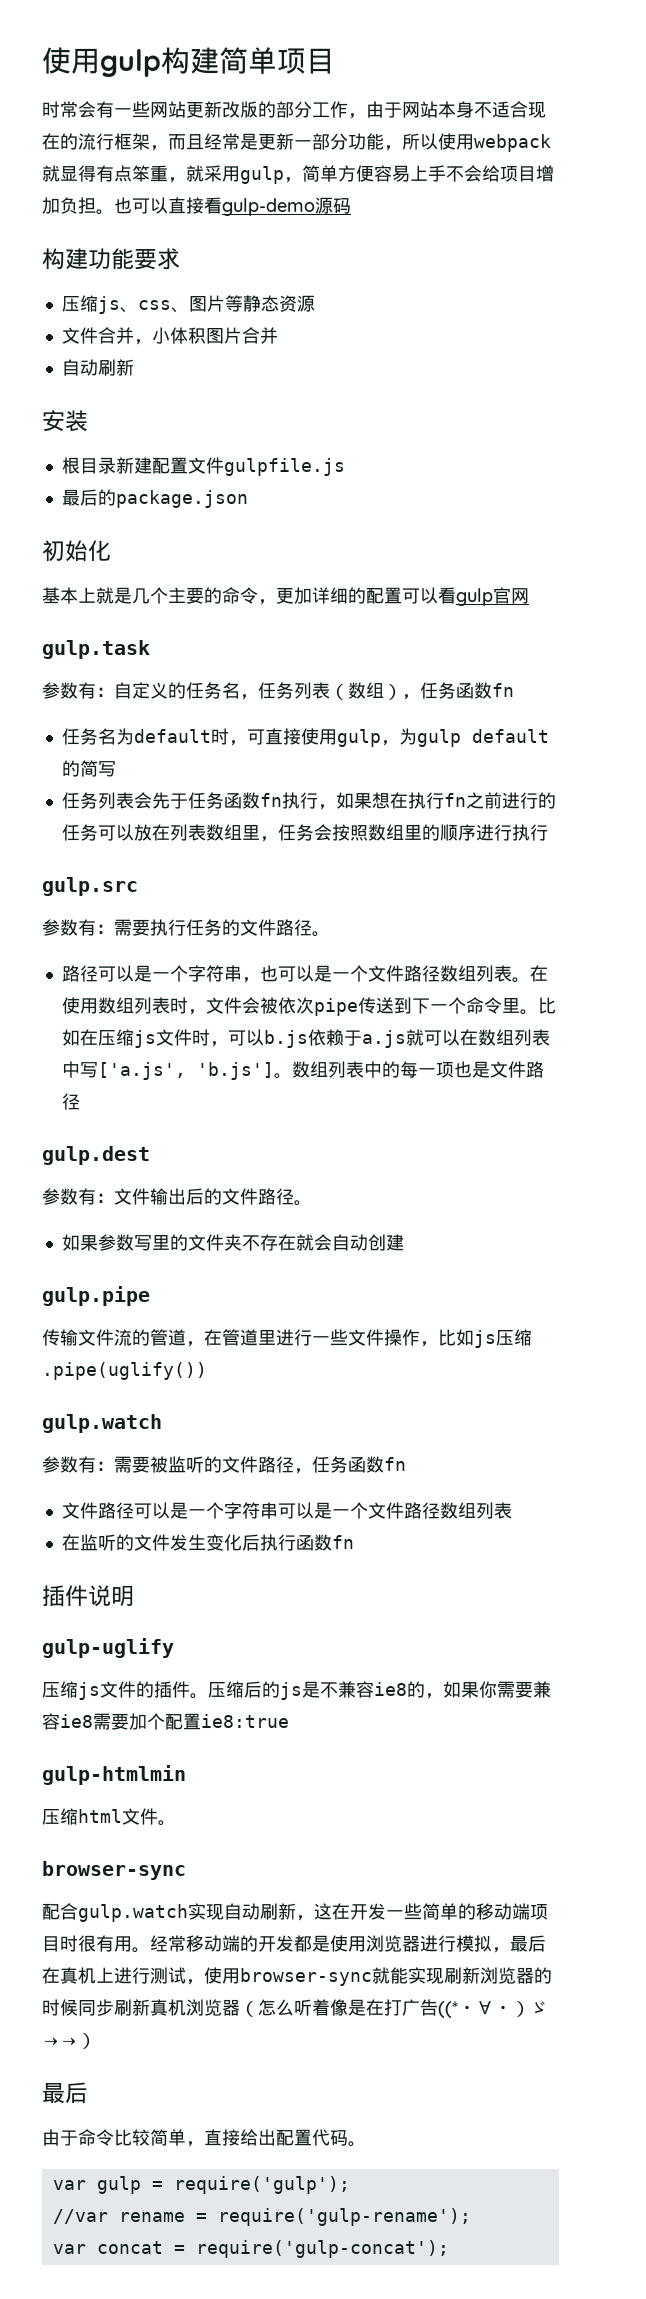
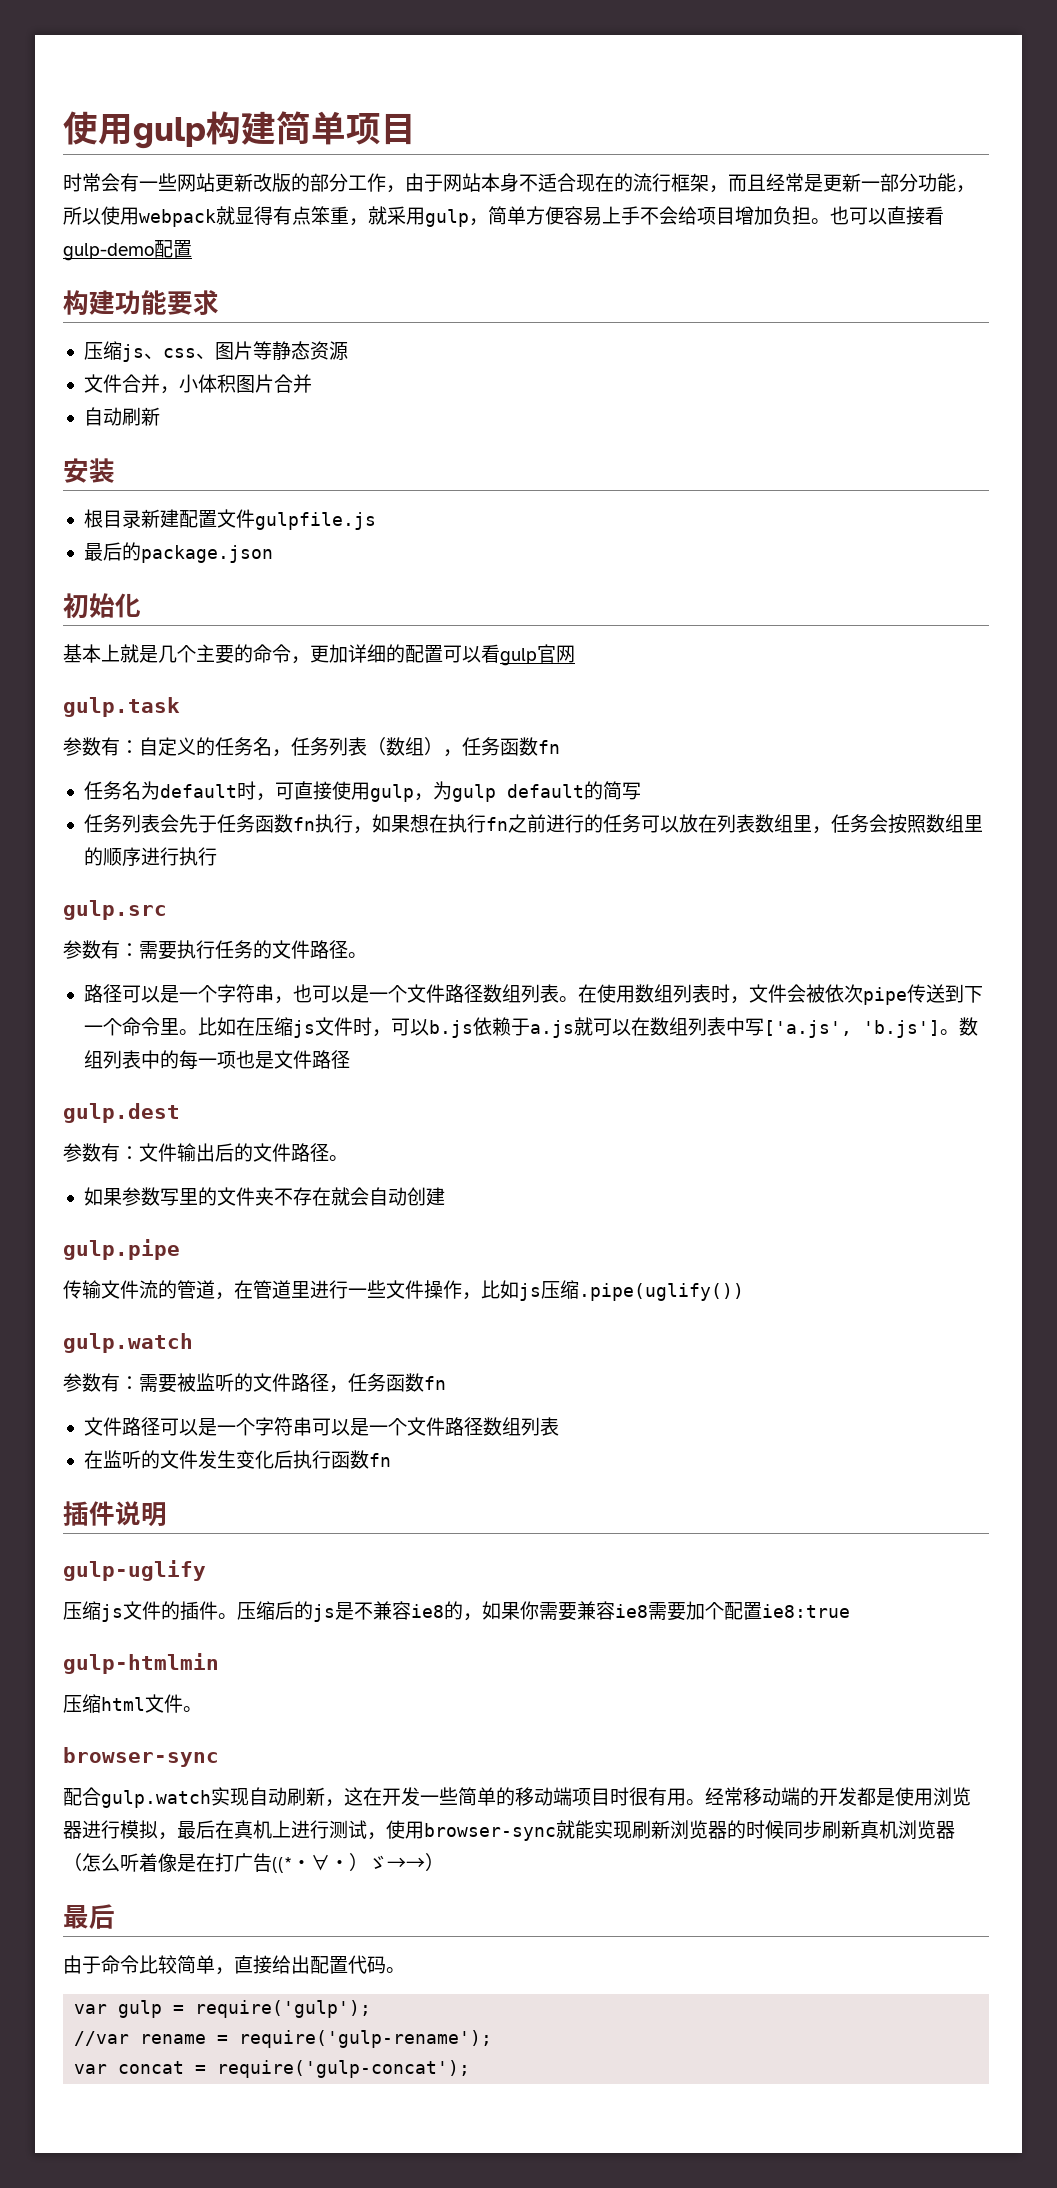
[315,197,351,214] 源码 -> [154,240,192,258] 配置

